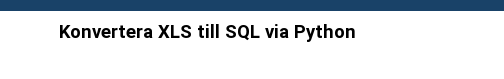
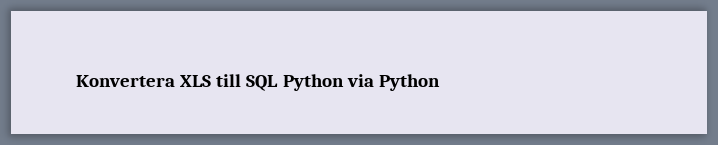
(260, 33) none -> [282,74,344,91] Python

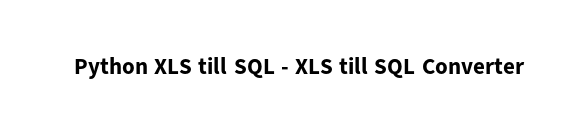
[76,74,440,91] Konvertera XLS till SQL Python via Python -> [74,57,525,79] Python XLS till SQL - XLS till SQL Converter

